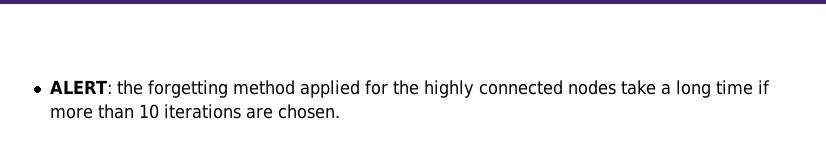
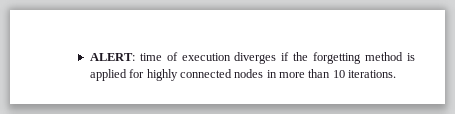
(112, 87) none -> [139,52,290,64] time of execution diverges if
(295, 87) none -> [407,53,415,61] is
[392,80,419,95] the -> (145, 73) none
[620,80,770,98] [49,104,340,119] take a long time if more than 10 iterations are chosen. -> [266,69,397,78] in more than 10 iterations.

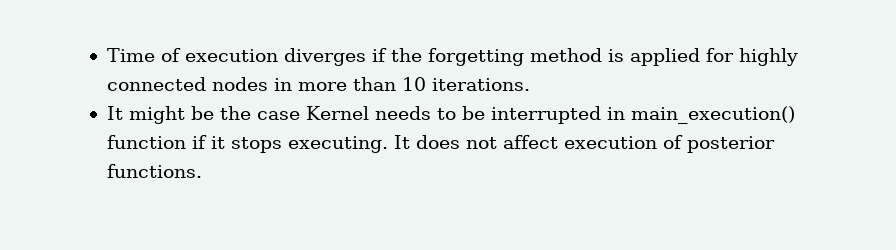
[89,53,162,61] ALERT: time -> [106,48,155,62] Time
(397, 74) none -> [106,106,795,124] [106,135,775,153] [106,164,202,178] // It might be the case Kernel needs to be interrupted in main_execution() function if it stops executing. It does not affect execution of posterior functions.

